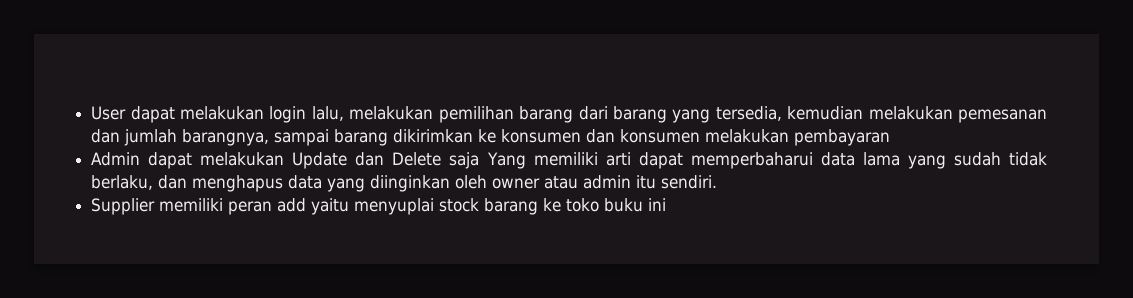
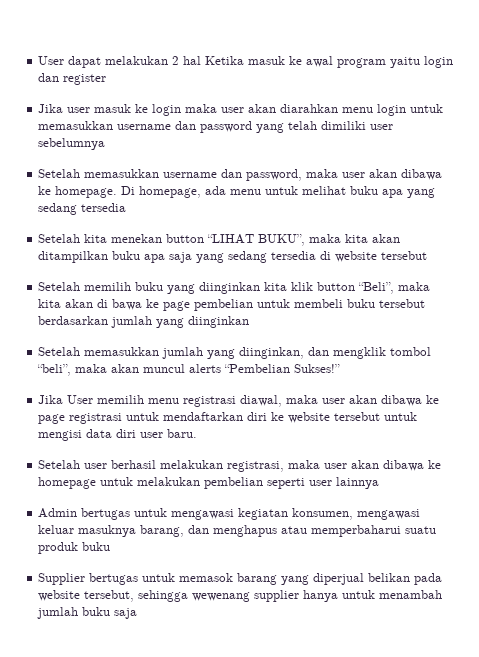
[269,106,1048,123] [91,129,891,146] [91,152,1048,169] [91,175,718,192] [91,198,667,215] login lalu, melakukan pemilihan barang dari barang yang tersedia, kemudian melakukan pemesanan dan jumlah barangnya, sampai barang dikirimkan ke konsumen dan konsumen melakukan pembayaran // Admin dapat melakukan Update dan Delete saja Yang memiliki arti dapat memperbaharui data lama yang sudah tidak berlaku, dan menghapus data yang diinginkan oleh owner atau admin itu sendiri. // Supplier memiliki peran add yaitu menyuplai stock barang ke toko buku ini -> [172,56,454,68] [38,73,107,85] [38,104,444,116] [38,121,394,133] [38,138,106,150] [38,169,443,181] [38,186,436,198] [38,203,127,215] [38,234,401,246] [38,251,428,263] [38,282,431,294] [38,299,426,311] [38,316,250,328] [38,347,432,359] [37,364,341,376] [38,395,440,407] [38,412,418,424] [38,429,198,441] [38,460,442,472] [38,477,380,489] [38,508,421,520] [38,525,437,537] [38,542,111,554] [38,573,443,585] [38,590,443,602] [37,607,138,619] 2 hal Ketika masuk ke awal program yaitu login dan register // Jika user masuk ke login maka user akan diarahkan menu login untuk memasukkan username dan password yang telah dimiliki user sebelumnya // Setelah memasukkan username dan password, maka user akan dibawa ke homepage. Di homepage, ada menu untuk melihat buku apa yang sedang tersedia // Setelah kita menekan button “LIHAT BUKU”, maka kita akan ditampilkan buku apa saja yang sedang tersedia di website tersebut // Setelah memilih buku yang diinginkan kita klik button “Beli”, maka kita akan di bawa ke page pembelian untuk membeli buku tersebut berdasarkan jumlah yang diinginkan // Setelah memasukkan jumlah yang diinginkan, dan mengklik tombol “beli”, maka akan muncul alerts “Pembelian Sukses!” // Jika User memilih menu registrasi diawal, maka user akan dibawa ke page registrasi untuk mendaftarkan diri ke website tersebut untuk mengisi data diri user baru. // Setelah user berhasil melakukan registrasi, maka user akan dibawa ke homepage untuk melakukan pembelian seperti user lainnya // Admin bertugas untuk mengawasi kegiatan konsumen, mengawasi keluar masuknya barang, dan menghapus atau memperbaharui suatu produk buku // Supplier bertugas untuk memasok barang yang diperjual belikan pada website tersebut, sehingga wewenang supplier hanya untuk menambah jumlah buku saja

